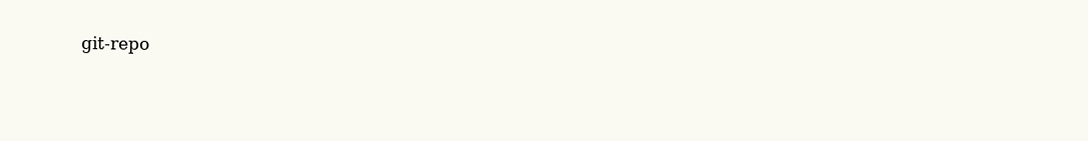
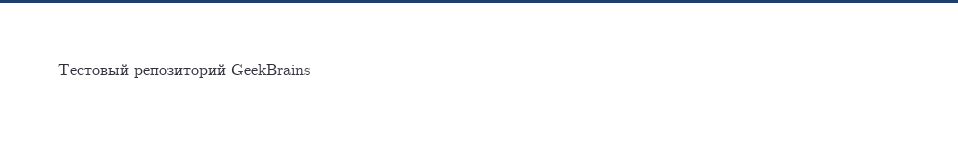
[81,36,150,54] git-repo -> [58,64,310,78] Тестовый репозиторий GeekBrains

